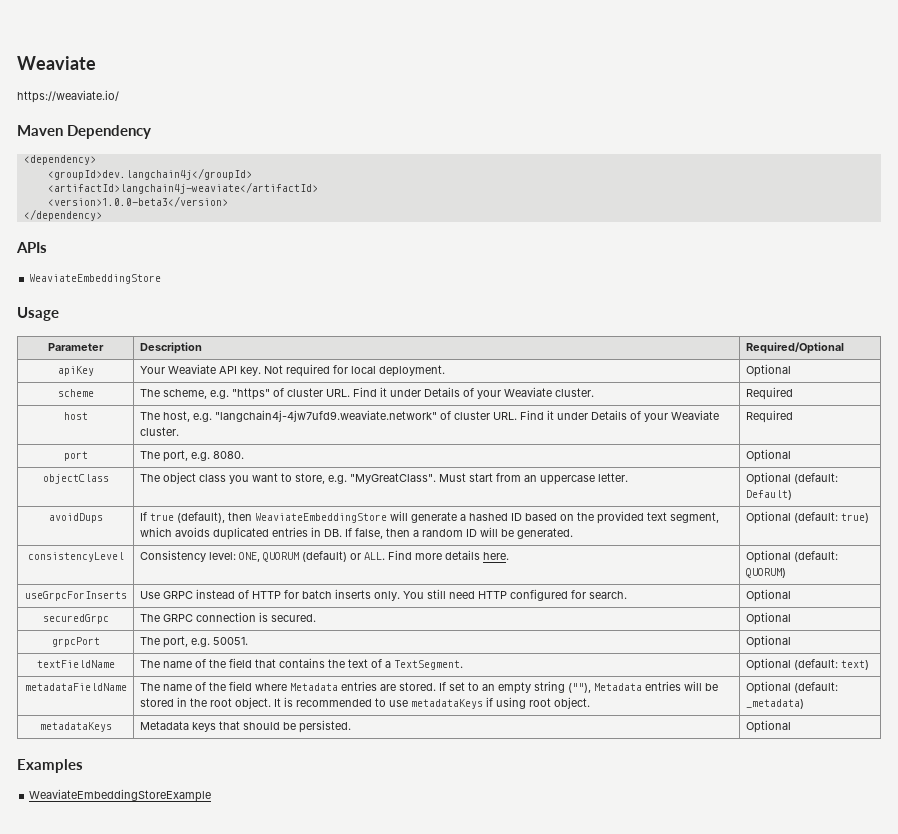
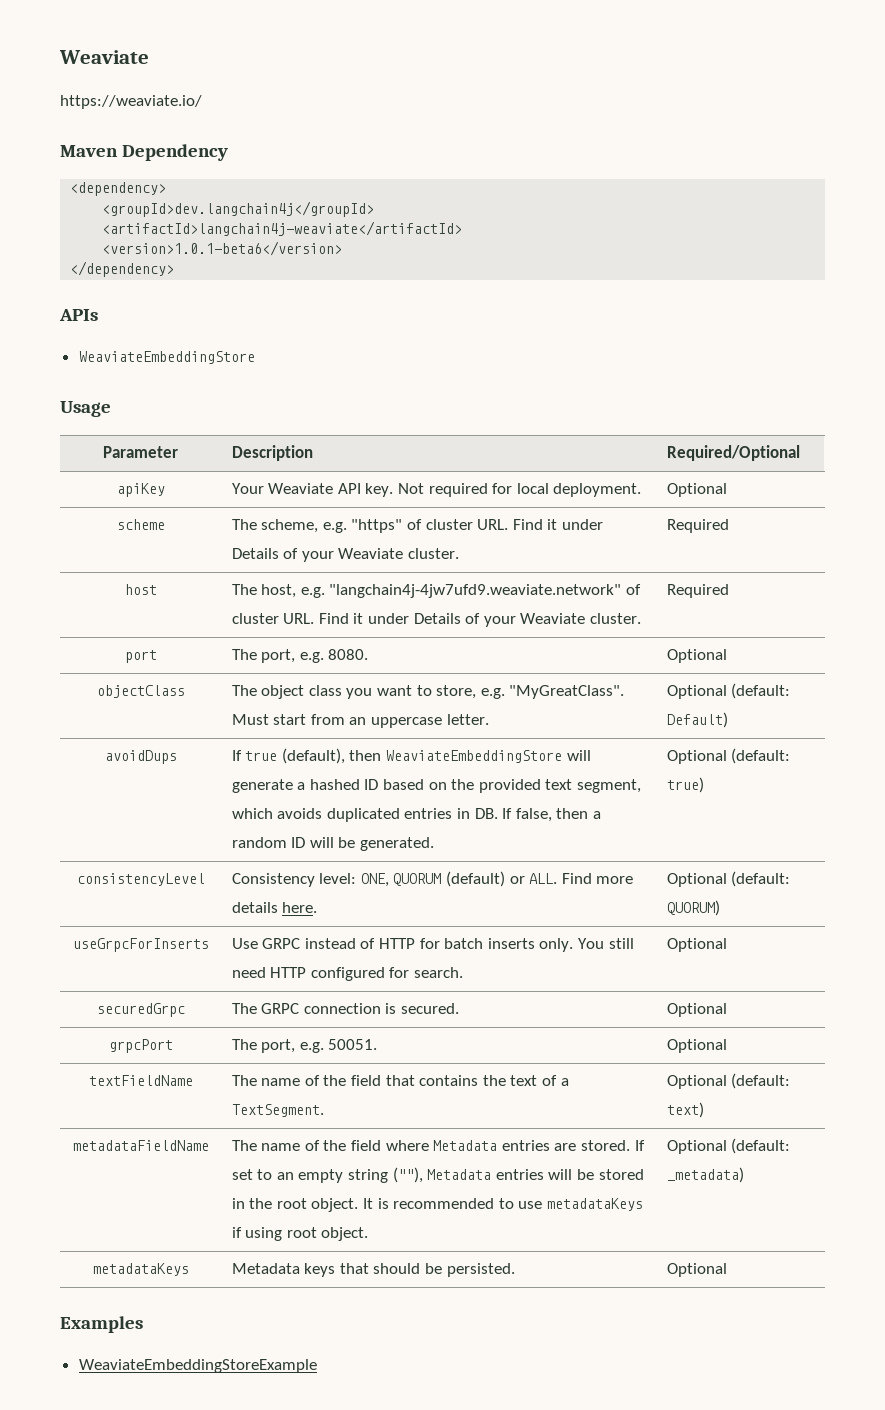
[47,196,228,207] <version>1.0.0-beta3</version> -> [102,241,343,256] <version>1.0.1-beta6</version>

